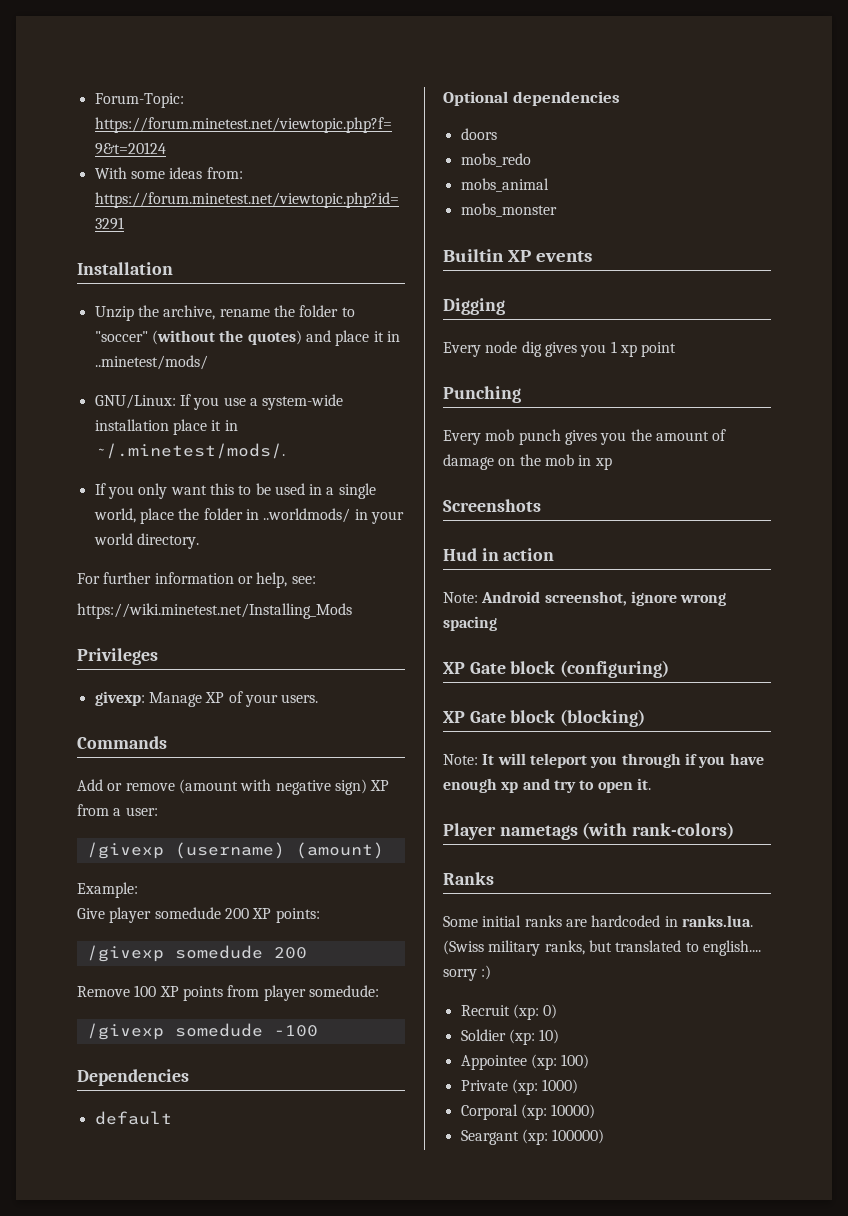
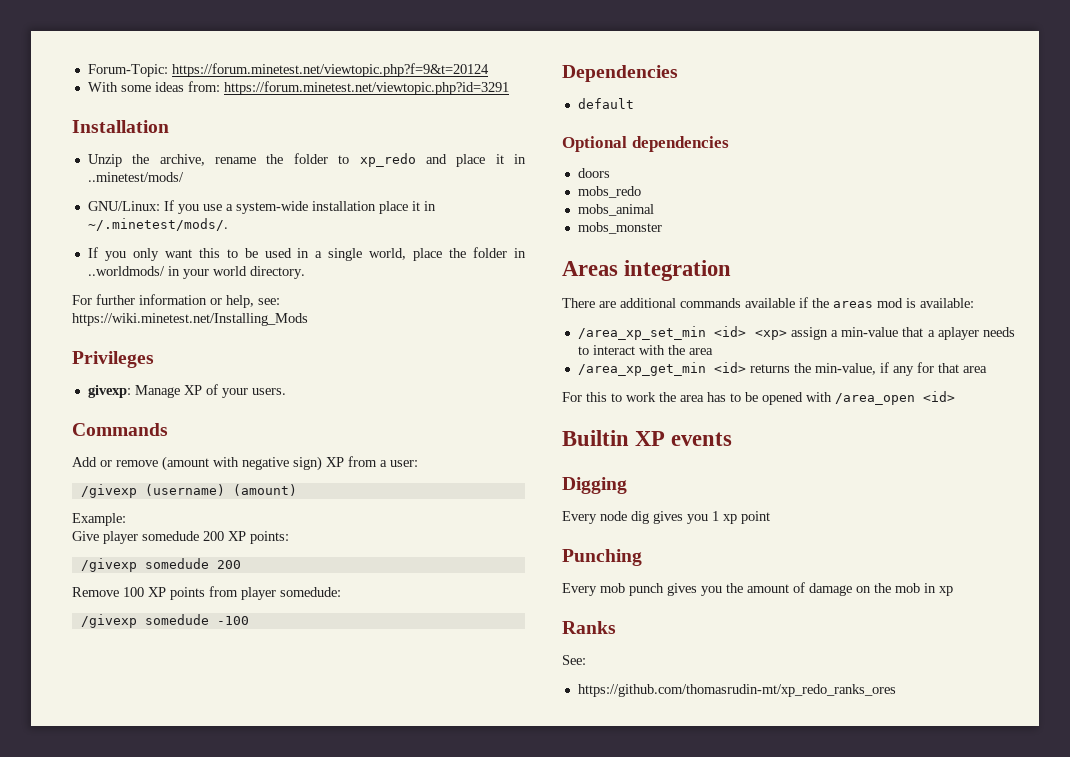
[94,330,302,345] "soccer" (without the quotes) -> [359,153,416,167] xp_redo
(557, 210) none -> [562,260,732,281] [562,297,974,308] [577,326,1015,340] [577,345,713,355] [577,362,987,376] [562,391,955,405] // Areas integration // There are additional commands available if the areas mod is available: // /area_xp_set_min <id> <xp> assign a min-value that a aplayer needs to interact with the area // /area_xp_get_min <id> returns the min-value, if any for that area // For this to work the area has to be opened with /area_open <id>
[443,499,541,512] [443,548,555,561] [443,591,727,606] [443,616,497,631] [443,660,670,678] [443,709,646,727] [443,753,764,768] [443,778,651,793] [443,822,735,840] [443,872,494,885] [443,915,753,927] [443,940,761,956] [443,965,492,981] [460,1004,558,1020] [460,1029,560,1045] [460,1054,590,1070] [460,1079,579,1095] [460,1104,596,1120] [460,1129,605,1145] Screenshots // Hud in action // Note: Android screenshot, ignore wrong spacing // XP Gate block (configuring) // XP Gate block (blocking) // Note: It will teleport you through if you have enough xp and try to open it. // Player nametags (with rank-colors) // Ranks // Some initial ranks are hardcoded in ranks.lua. (Swiss military ranks, but translated to english.... sorry :) // Recruit (xp: 0) // Soldier (xp: 10) // Appointee (xp: 100) // Private (xp: 1000) // Corporal (xp: 10000) // Seargant (xp: 100000) -> [562,621,616,634] [562,655,586,665] [577,684,896,697] Ranks // See: // https://github.com/thomasrudin-mt/xp_redo_ranks_ores

